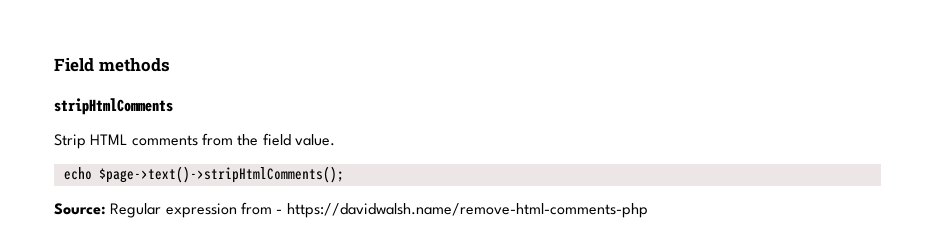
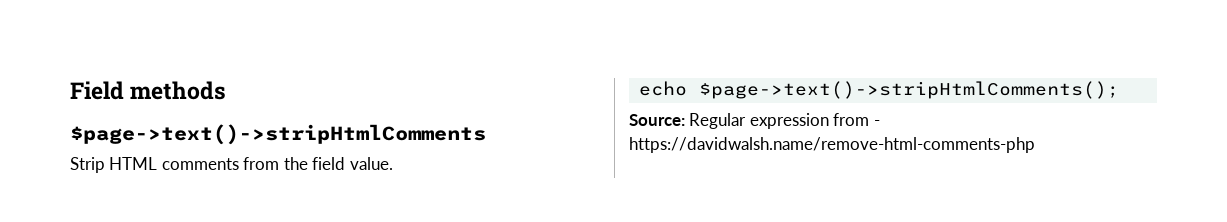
[54,98,173,115] stripHtmlComments -> [70,124,486,145] $page->text()->stripHtmlComments

